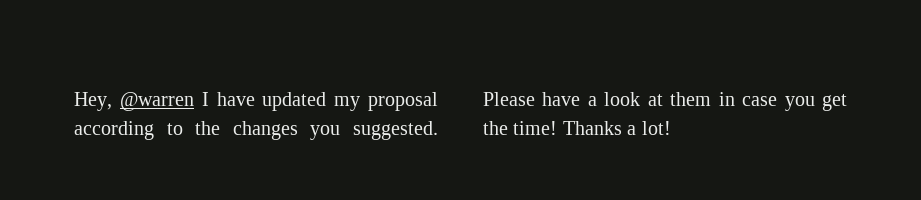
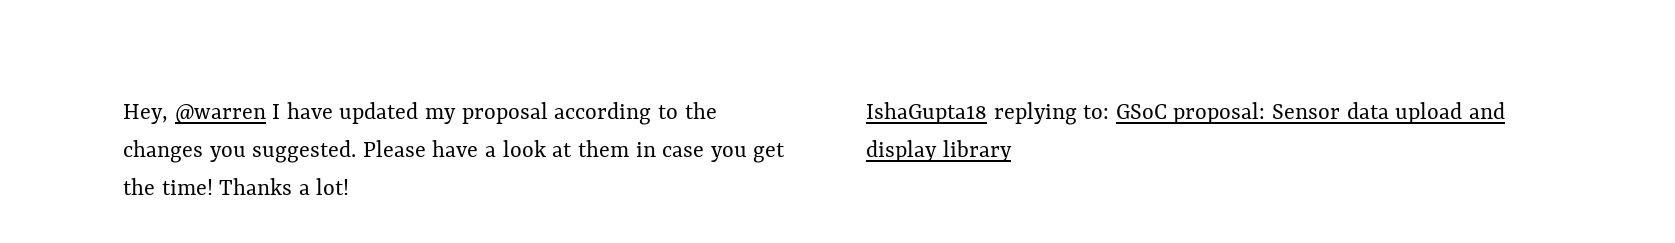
(671, 128) none -> [866,102,1505,125] [866,140,1012,162] // IshaGupta18 replying to: GSoC proposal: Sensor data upload and display library

